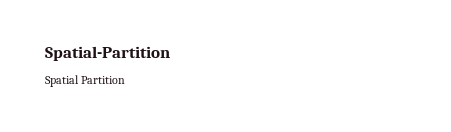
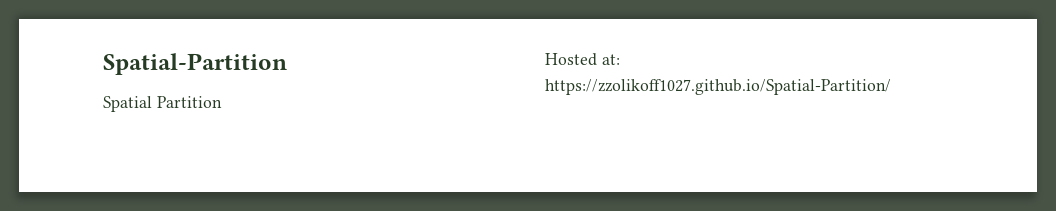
(126, 80) none -> [545,53,620,66] [545,79,891,95] // Hosted at: https://zzolikoff1027.github.io/Spatial-Partition/

